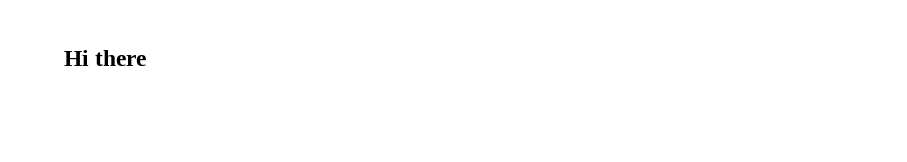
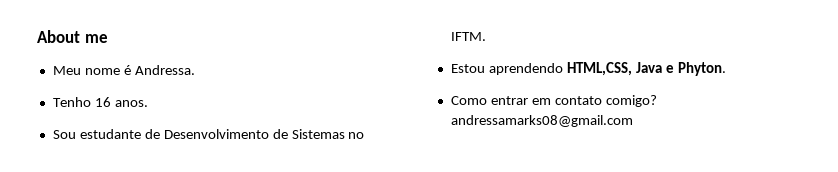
[64,50,147,66] Hi there -> [37,30,108,43] [52,65,195,75] [52,97,148,107] [52,129,365,139] [450,32,486,41] [450,62,726,76] [450,95,657,107] [450,115,633,127] About me // Meu nome é Andressa. // Tenho 16 anos. // Sou estudante de Desenvolvimento de Sistemas no IFTM. // Estou aprendendo HTML,CSS, Java e Phyton. // Como entrar em contato comigo? andressamarks08@gmail.com

